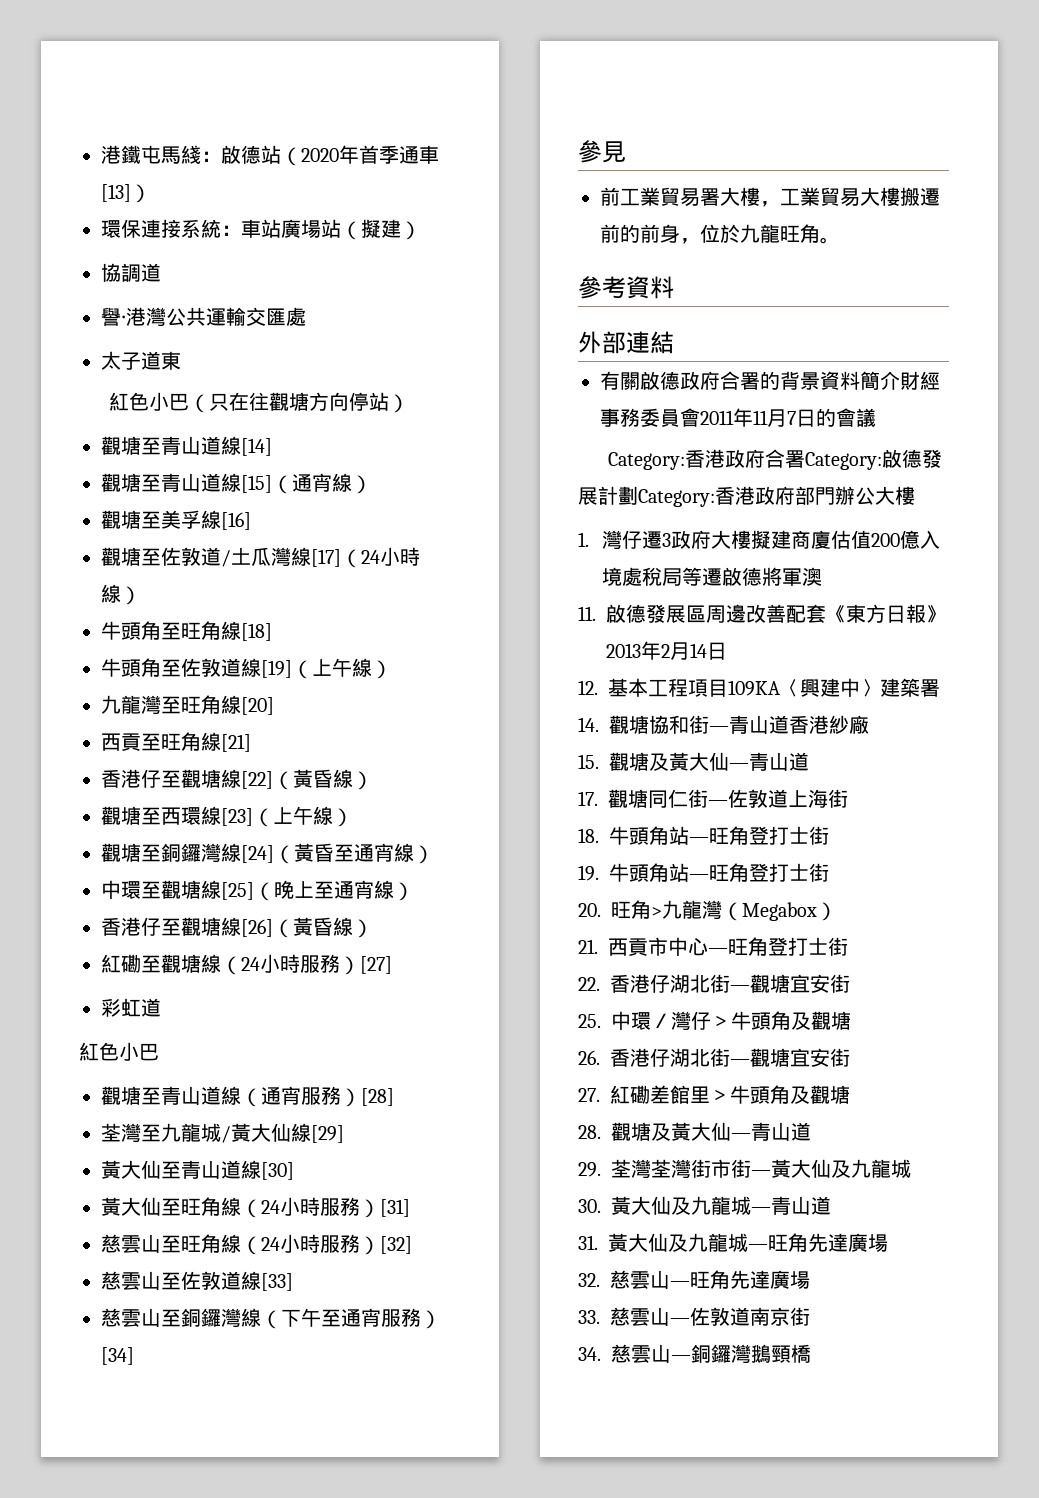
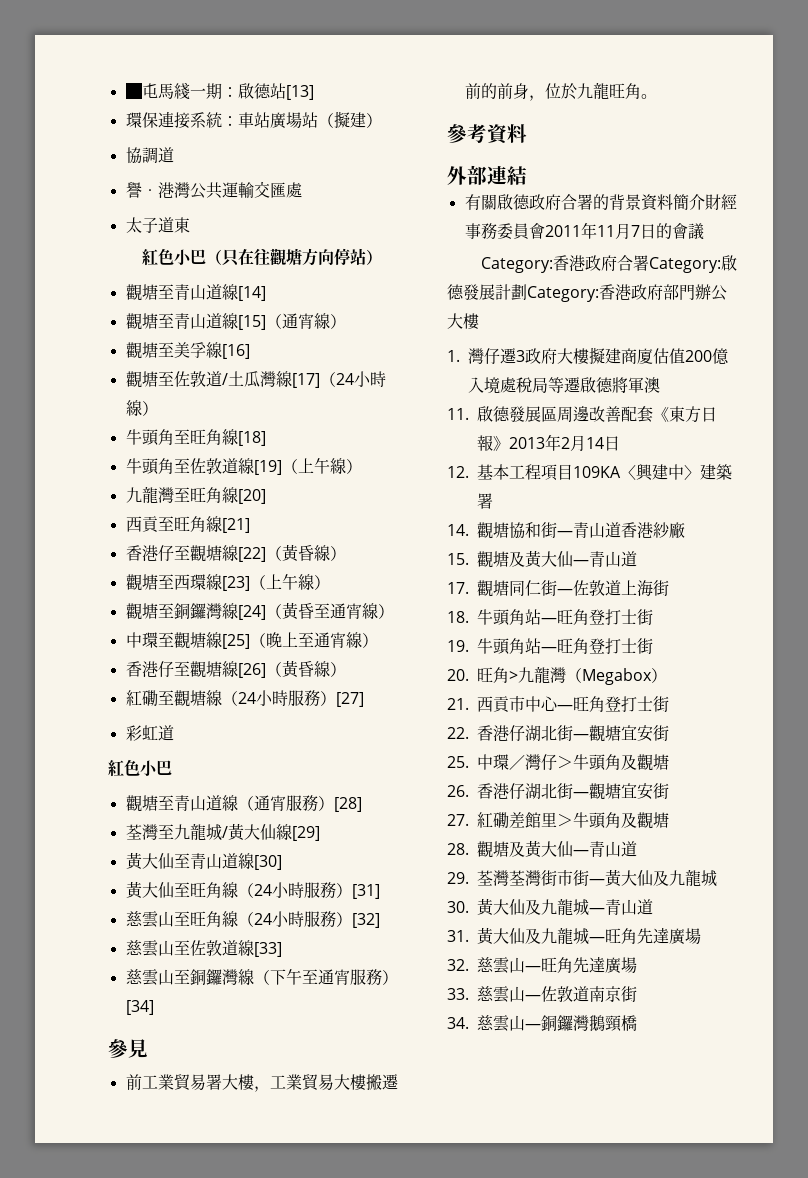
[101,145,439,166] 港鐵屯馬綫：啟德站（2020年首季通車 -> [125,83,286,100] █屯馬綫一期：啟德站
[131,184,151,203] ） -> (314, 92) none

